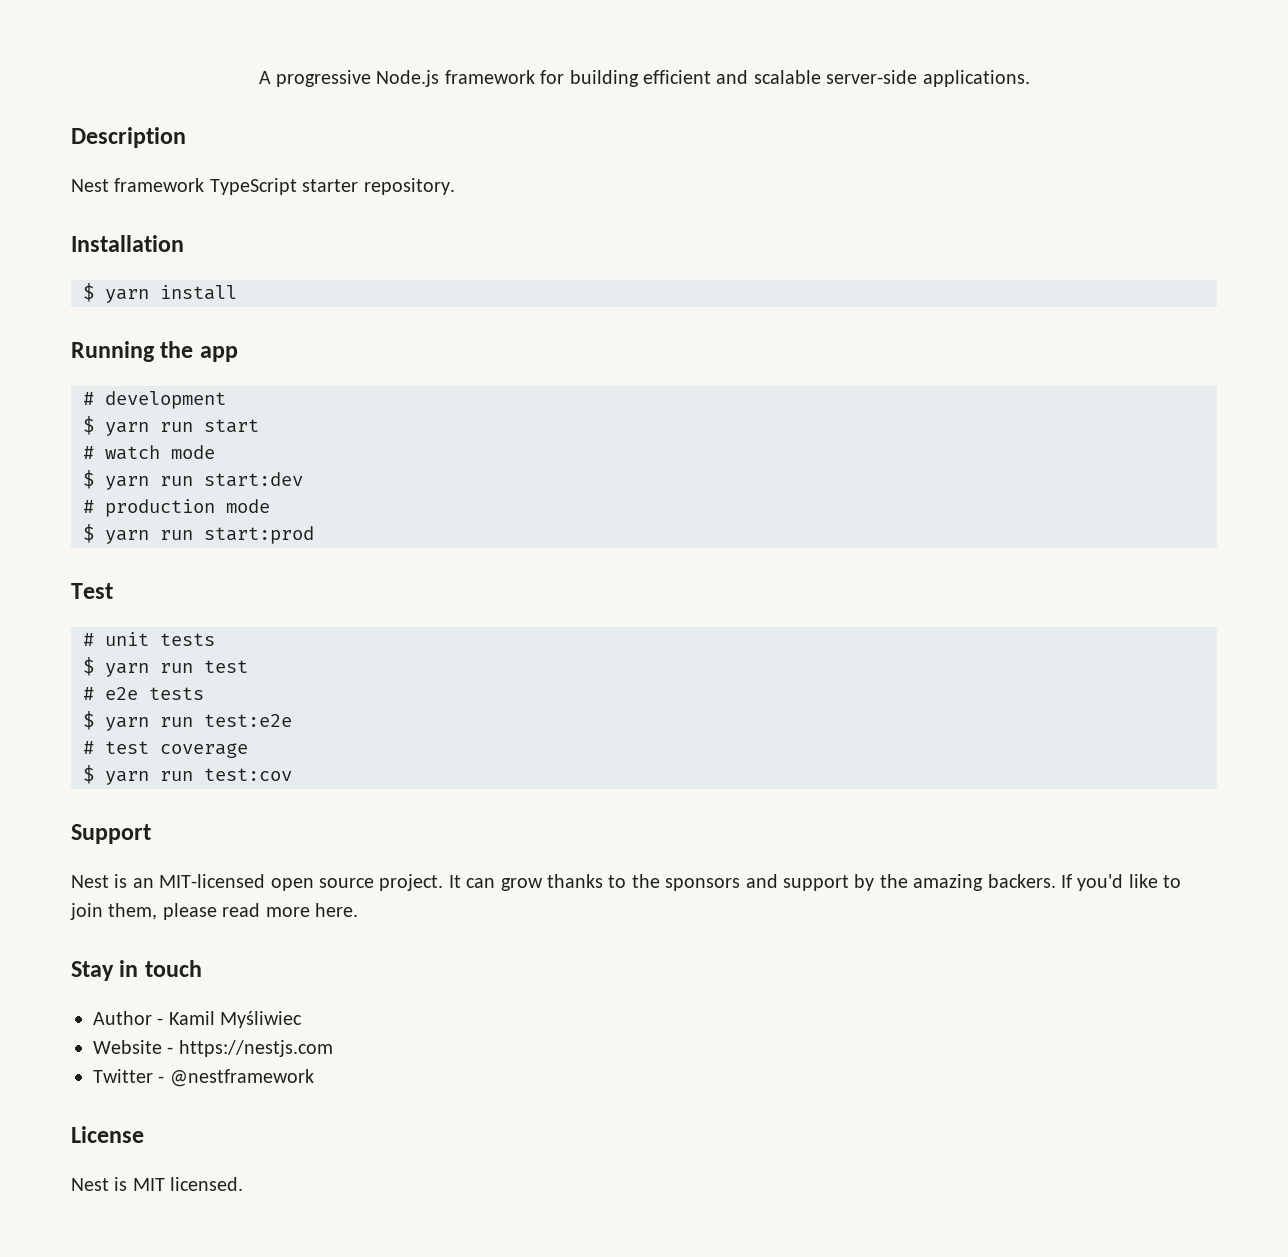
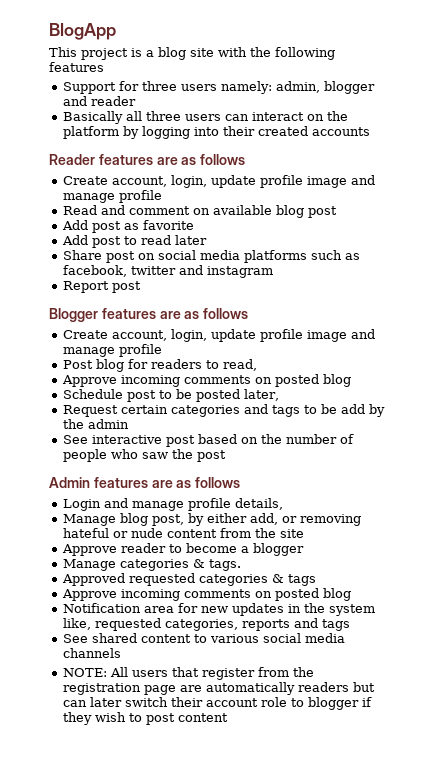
[258,70,1030,87] [71,127,186,148] [71,178,455,195] [71,235,184,252] [83,283,237,303] [71,341,238,362] [83,391,226,409] [83,416,259,436] [83,445,215,460] [83,470,303,490] [83,499,270,517] [83,524,314,544] [71,583,113,599] [83,632,215,646] [83,657,248,677] [83,687,204,700] [83,711,292,731] [83,741,248,758] [83,765,292,785] [71,824,151,844] [71,874,1182,891] [70,903,358,920] [71,960,202,981] [93,1011,303,1028] [93,1040,333,1057] [93,1069,314,1087] [71,1126,144,1143] [71,1177,244,1191] A progressive Node.js framework for building efficient and scalable server-side applications. // Description // Nest framework TypeScript starter repository. // Installation // $ yarn install // Running the app // # development // $ yarn run start // # watch mode // $ yarn run start:dev // # production mode // $ yarn run start:prod // Test // # unit tests // $ yarn run test // # e2e tests // $ yarn run test:e2e // # test coverage // $ yarn run test:cov // Support // Nest is an MIT-licensed open source project. It can grow thanks to the sponsors and support by the amazing backers. If you'd like to join them, please read more here. // Stay in touch // Author - Kamil Myśliwiec // Website - https://nestjs.com // Twitter - @nestframework // License // Nest is MIT licensed. -> [49,23,116,40] [49,47,335,60] [49,62,104,72] [62,81,375,94] [62,96,136,106] [62,111,348,124] [62,126,370,139] [49,154,246,165] [62,175,375,188] [62,190,162,203] [62,205,337,218] [61,220,194,233] [61,235,207,248] [62,250,360,263] [62,265,273,278] [62,281,141,293] [49,308,249,322] [62,329,375,342] [62,344,162,357] [62,359,257,372] [61,374,351,387] [62,389,279,402] [62,404,385,417] [62,419,129,429] [62,434,354,447] [62,449,226,462] [49,477,241,488] [62,498,283,511] [62,513,361,526] [62,528,304,538] [61,543,304,556] [62,559,241,571] [61,573,316,586] [61,588,351,601] [62,603,375,616] [62,618,350,631] [62,633,345,643] [62,648,121,658] [62,667,314,680] [62,682,375,695] [62,697,372,710] [62,712,228,725] BlogApp // This project is a blog site with the following features // Support for three users namely: admin, blogger and reader // Basically all three users can interact on the platform by logging into their created accounts // Reader features are as follows // Create account, login, update profile image and manage profile // Read and comment on available blog post // Add post as favorite // Add post to read later // Share post on social media platforms such as facebook, twitter and instagram // Report post // Blogger features are as follows // Create account, login, update profile image and manage profile // Post blog for readers to read, // Approve incoming comments on posted blog // Schedule post to be posted later, // Request certain categories and tags to be add by the admin // See interactive post based on the number of people who saw the post // Admin features are as follows // Login and manage profile details, // Manage blog post, by either add, or removing hateful or nude content from the site // Approve reader to become a blogger // Manage categories & tags. // Approved requested categories & tags // Approve incoming comments on posted blog // Notification area for new updates in the system like, requested categories, reports and tags // See shared content to various social media channels // NOTE: All users that register from the registration page are automatically readers but can later switch their account role to blogger if they wish to post content

